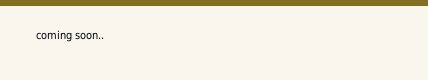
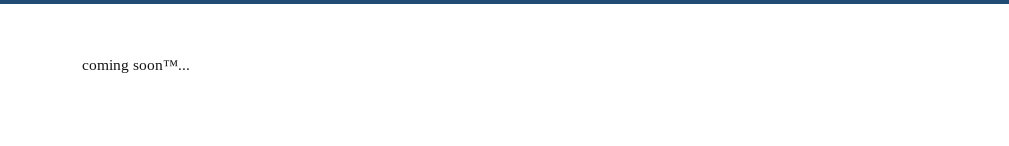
[75,32,104,40] soon.. -> [133,60,191,70] soon™...

